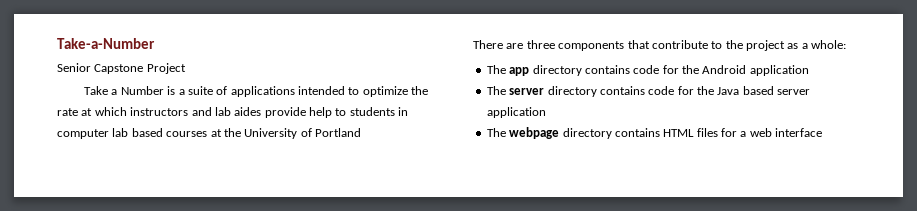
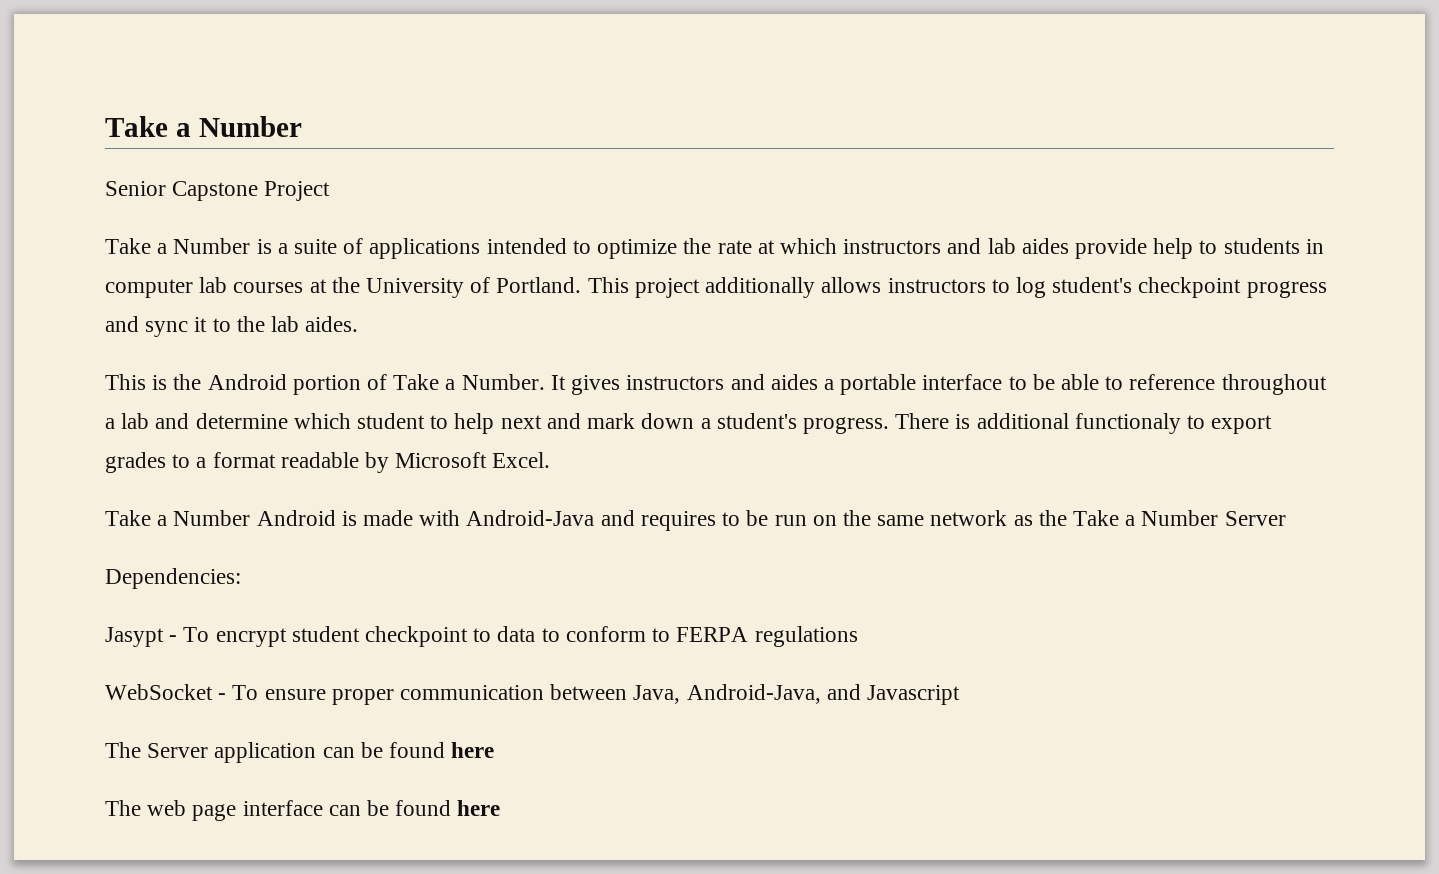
[57,38,155,49] Take-a-Number -> [105,116,302,137] Take a Number
[131,128,163,137] based -> (228, 285) none
[315,128,361,137] [473,40,847,51] [486,65,809,76] [486,86,811,97] [486,107,546,118] [486,127,823,139] Portland // There are three components that contribute to the project as a whole: // The app directory contains code for the Android application // The server directory contains code for the Java based server application // The webpage directory contains HTML files for a web interface -> [496,277,1327,298] [105,316,359,337] [105,374,1327,395] [105,413,1273,434] [105,452,551,473] [105,510,1286,531] [105,568,241,589] [105,626,858,647] [105,684,961,705] [105,742,495,763] [105,800,501,821] Portland. This project additionally allows instructors to log student's checkpoint progress and sync it to the lab aides. // This is the Android portion of Take a Number. It gives instructors and aides a portable interface to be able to reference throughout a lab and determine which student to help next and mark down a student's progress. There is additional functionaly to export grades to a format readable by Microsoft Excel. // Take a Number Android is made with Android-Java and requires to be run on the same network as the Take a Number Server // Dependencies: // Jasypt - To encrypt student checkpoint to data to conform to FERPA regulations // WebSocket - To ensure proper communication between Java, Android-Java, and Javascript // The Server application can be found here // The web page interface can be found here

